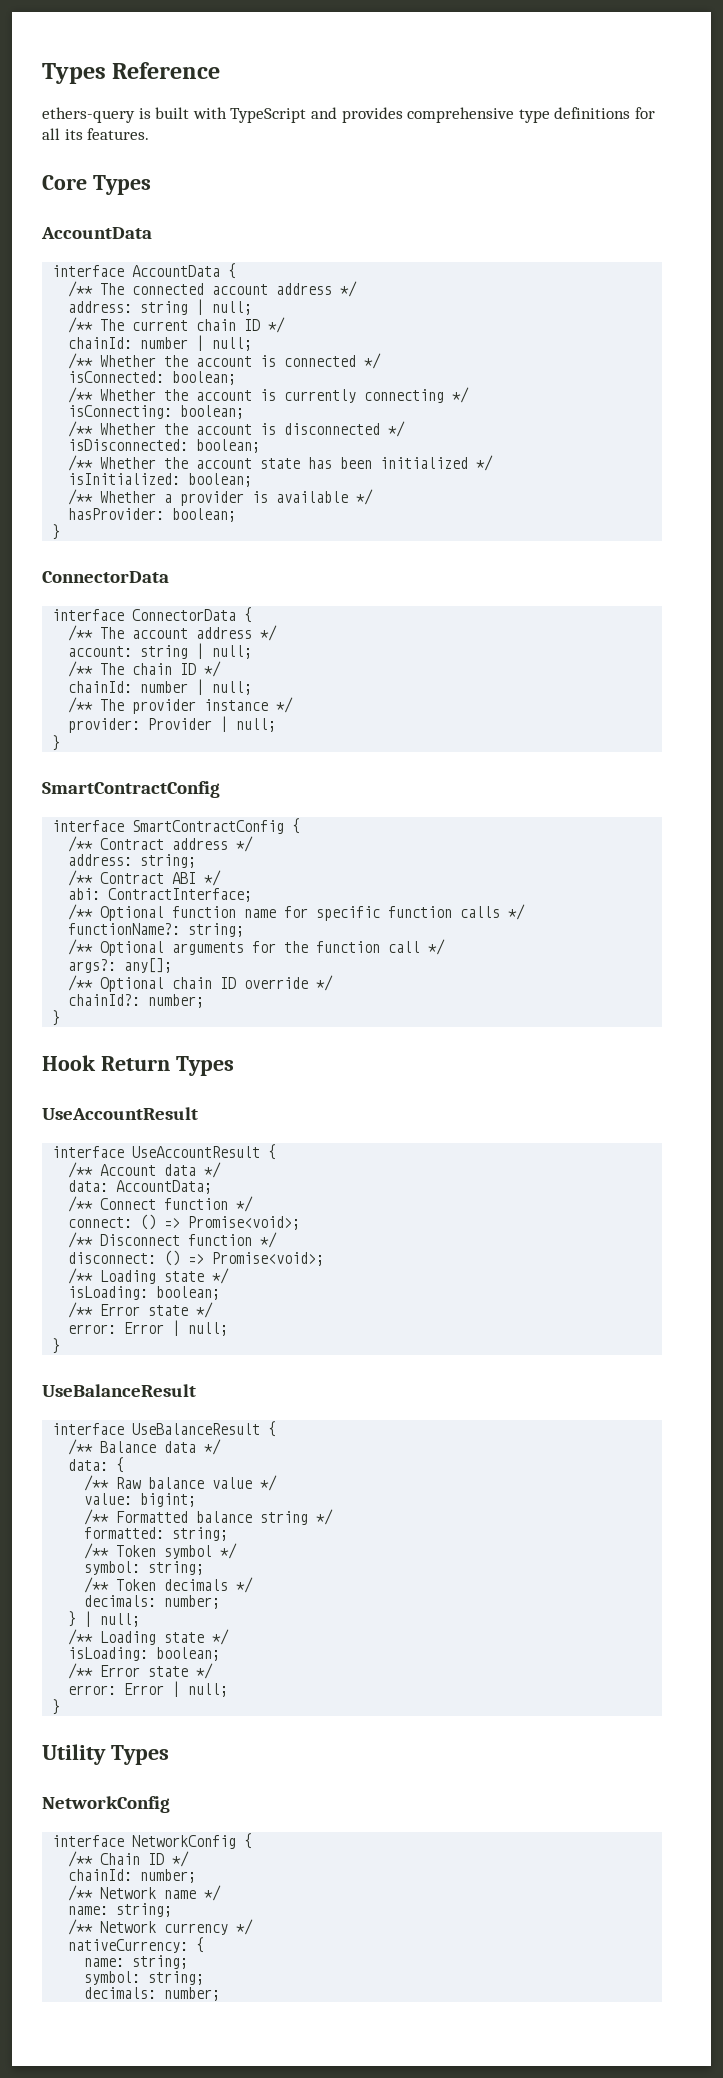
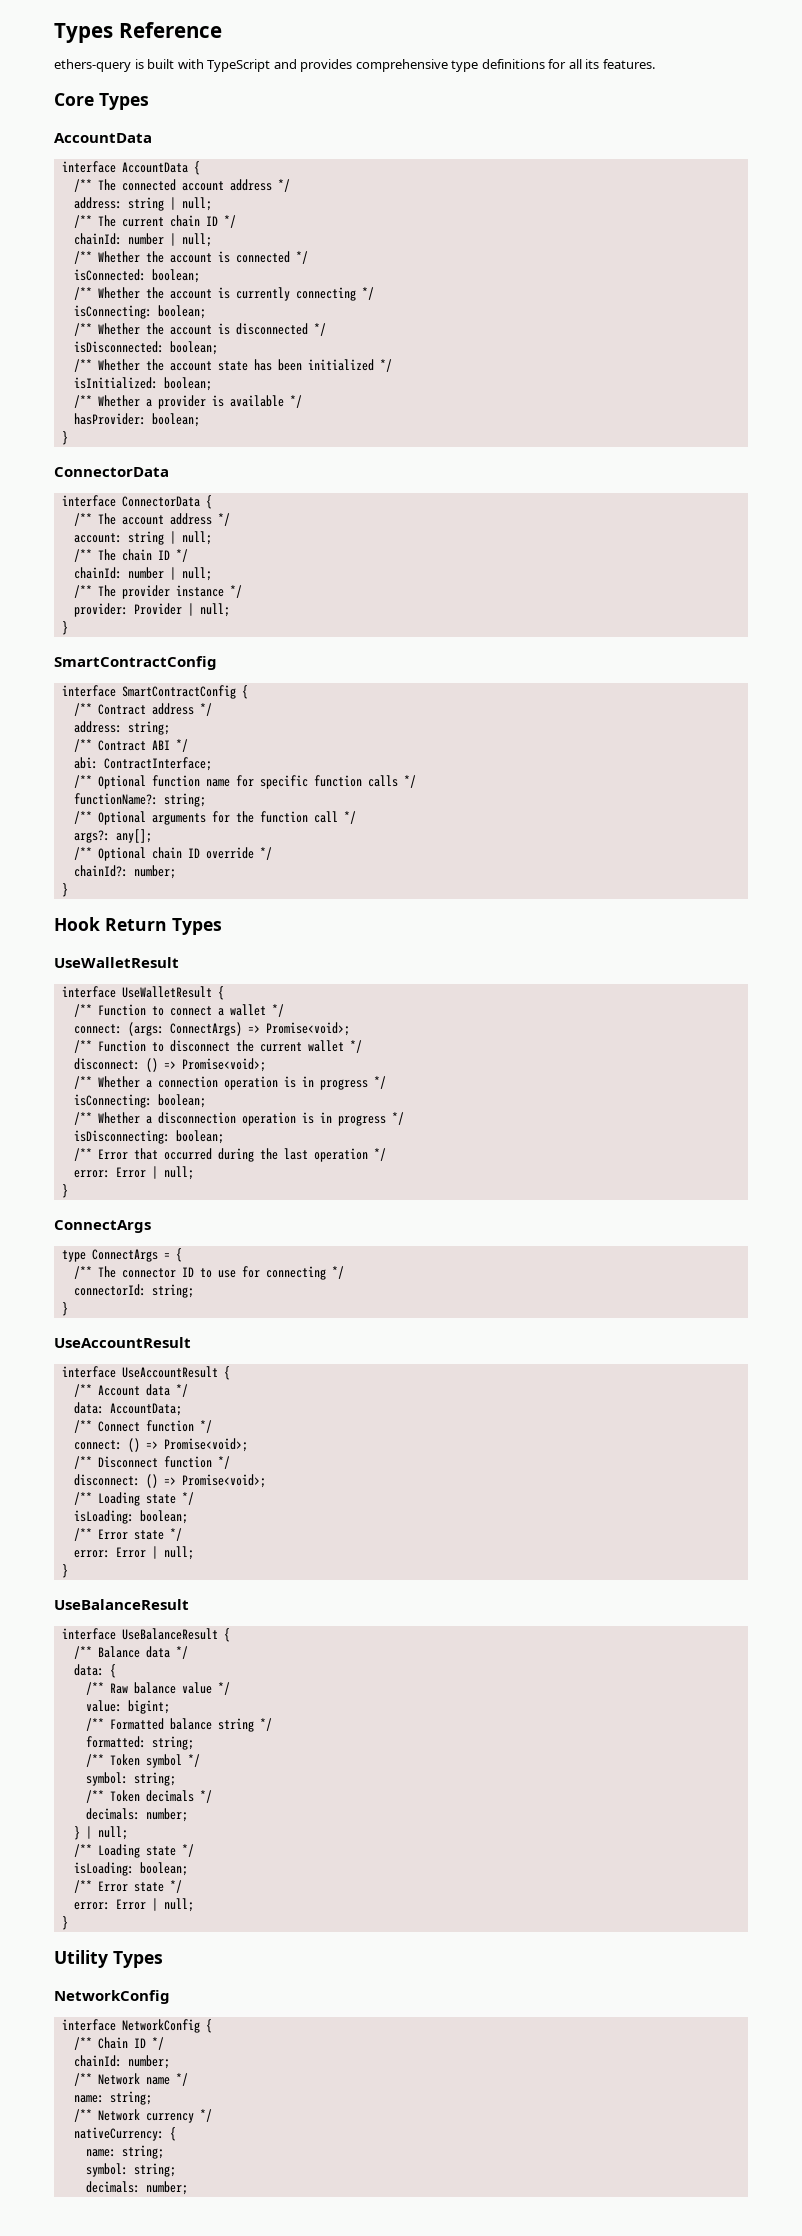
(234, 1066) none -> [54,957,179,968] [61,986,224,1000] [73,1004,284,1017] [73,1022,350,1036] [73,1040,362,1053] [73,1058,266,1072] [73,1076,386,1090] [73,1094,206,1108] [73,1112,404,1126] [73,1130,224,1144] [73,1148,386,1162] [73,1166,194,1180] [61,1184,68,1198] [54,1220,151,1233] [61,1248,182,1262] [73,1266,344,1280] [73,1284,194,1298] [61,1302,68,1316] // UseWalletResult // interface UseWalletResult { // /** Function to connect a wallet */ // connect: (args: ConnectArgs) => Promise<void>; // /** Function to disconnect the current wallet */ // disconnect: () => Promise<void>; // /** Whether a connection operation is in progress */ // isConnecting: boolean; // /** Whether a disconnection operation is in progress */ // isDisconnecting: boolean; // /** Error that occurred during the last operation */ // error: Error | null; // } // ConnectArgs // type ConnectArgs = { // /** The connector ID to use for connecting */ // connectorId: string; // }

